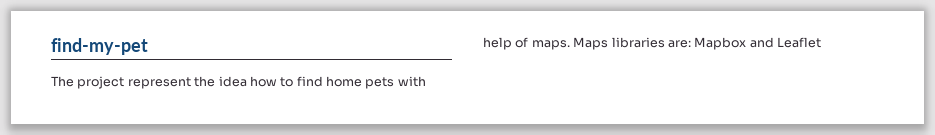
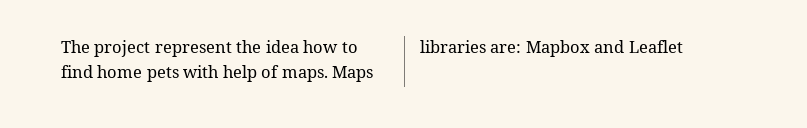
[51,38,148,55] find-my-pet // -> (61, 46) none

